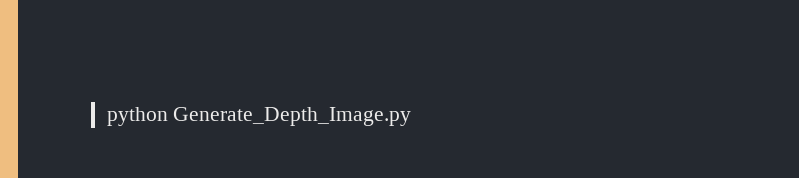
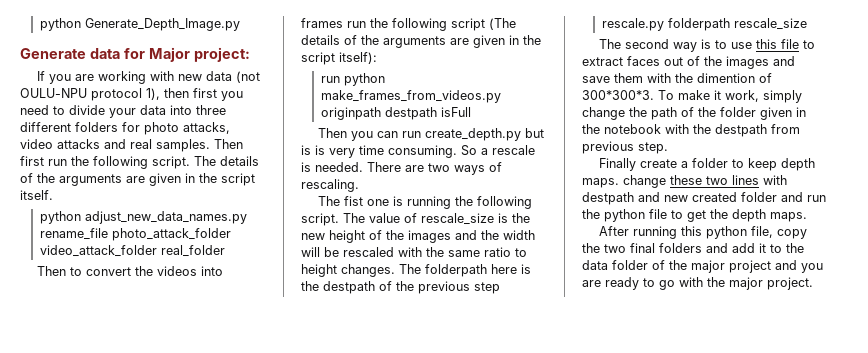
(412, 116) none -> [20,47,250,62] [36,71,260,84] [20,88,243,101] [20,105,226,118] [20,122,230,135] [20,139,243,152] [20,156,259,169] [20,173,255,186] [20,190,53,200] [39,211,247,224] [39,228,231,241] [39,245,225,257] [36,266,223,276] [301,18,516,31] [301,35,541,48] [301,52,377,65] [320,73,385,86] [320,90,501,103] [320,107,471,120] [317,128,544,141] [301,145,535,158] [301,162,502,175] [301,179,359,192] [317,196,532,209] [301,213,530,226] [301,230,535,243] [301,247,527,257] [301,264,531,277] [301,281,500,294] [601,18,807,31] [598,39,815,52] [582,56,795,69] [582,73,772,83] [582,90,802,103] [582,107,806,120] [582,124,800,137] [582,141,668,154] [598,158,815,171] [582,175,787,188] [582,192,826,205] [582,209,807,222] [598,226,807,239] [582,243,804,253] [582,260,823,273] [582,277,813,290] // Generate data for Major project: // If you are working with new data (not OULU-NPU protocol 1), then first you need to divide your data into three different folders for photo attacks, video attacks and real samples. Then first run the following script. The details of the arguments are given in the script itself. // python adjust_new_data_names.py rename_file photo_attack_folder video_attack_folder real_folder // Then to convert the videos into frames run the following script (The details of the arguments are given in the script itself): // run python make_frames_from_videos.py originpath destpath isFull // Then you can run create_depth.py but is is very time consuming. So a rescale is needed. There are two ways of rescaling. // The fist one is running the following script. The value of rescale_size is the new height of the images and the width will be rescaled with the same ratio to height changes. The folderpath here is the destpath of the previous step // rescale.py folderpath rescale_size // The second way is to use this file to extract faces out of the images and save them with the dimention of 300*300*3. To make it work, simply change the path of the folder given in the notebook with the destpath from previous step. // Finally create a folder to keep depth maps. change these two lines with destpath and new created folder and run the python file to get the depth maps. // After running this python file, copy the two final folders and add it to the data folder of the major project and you are ready to go with the major project.

